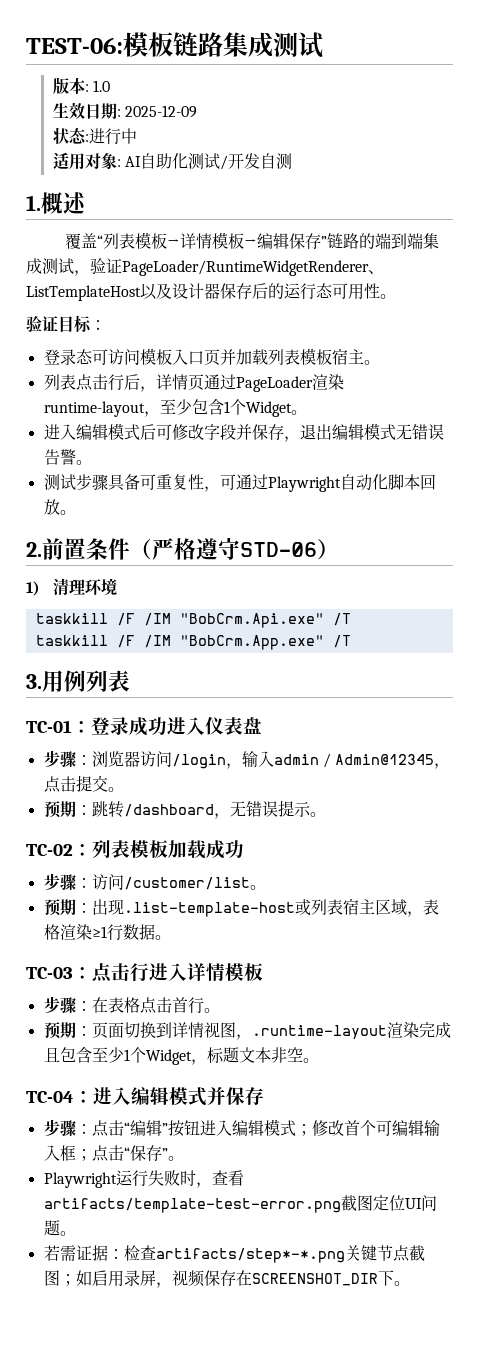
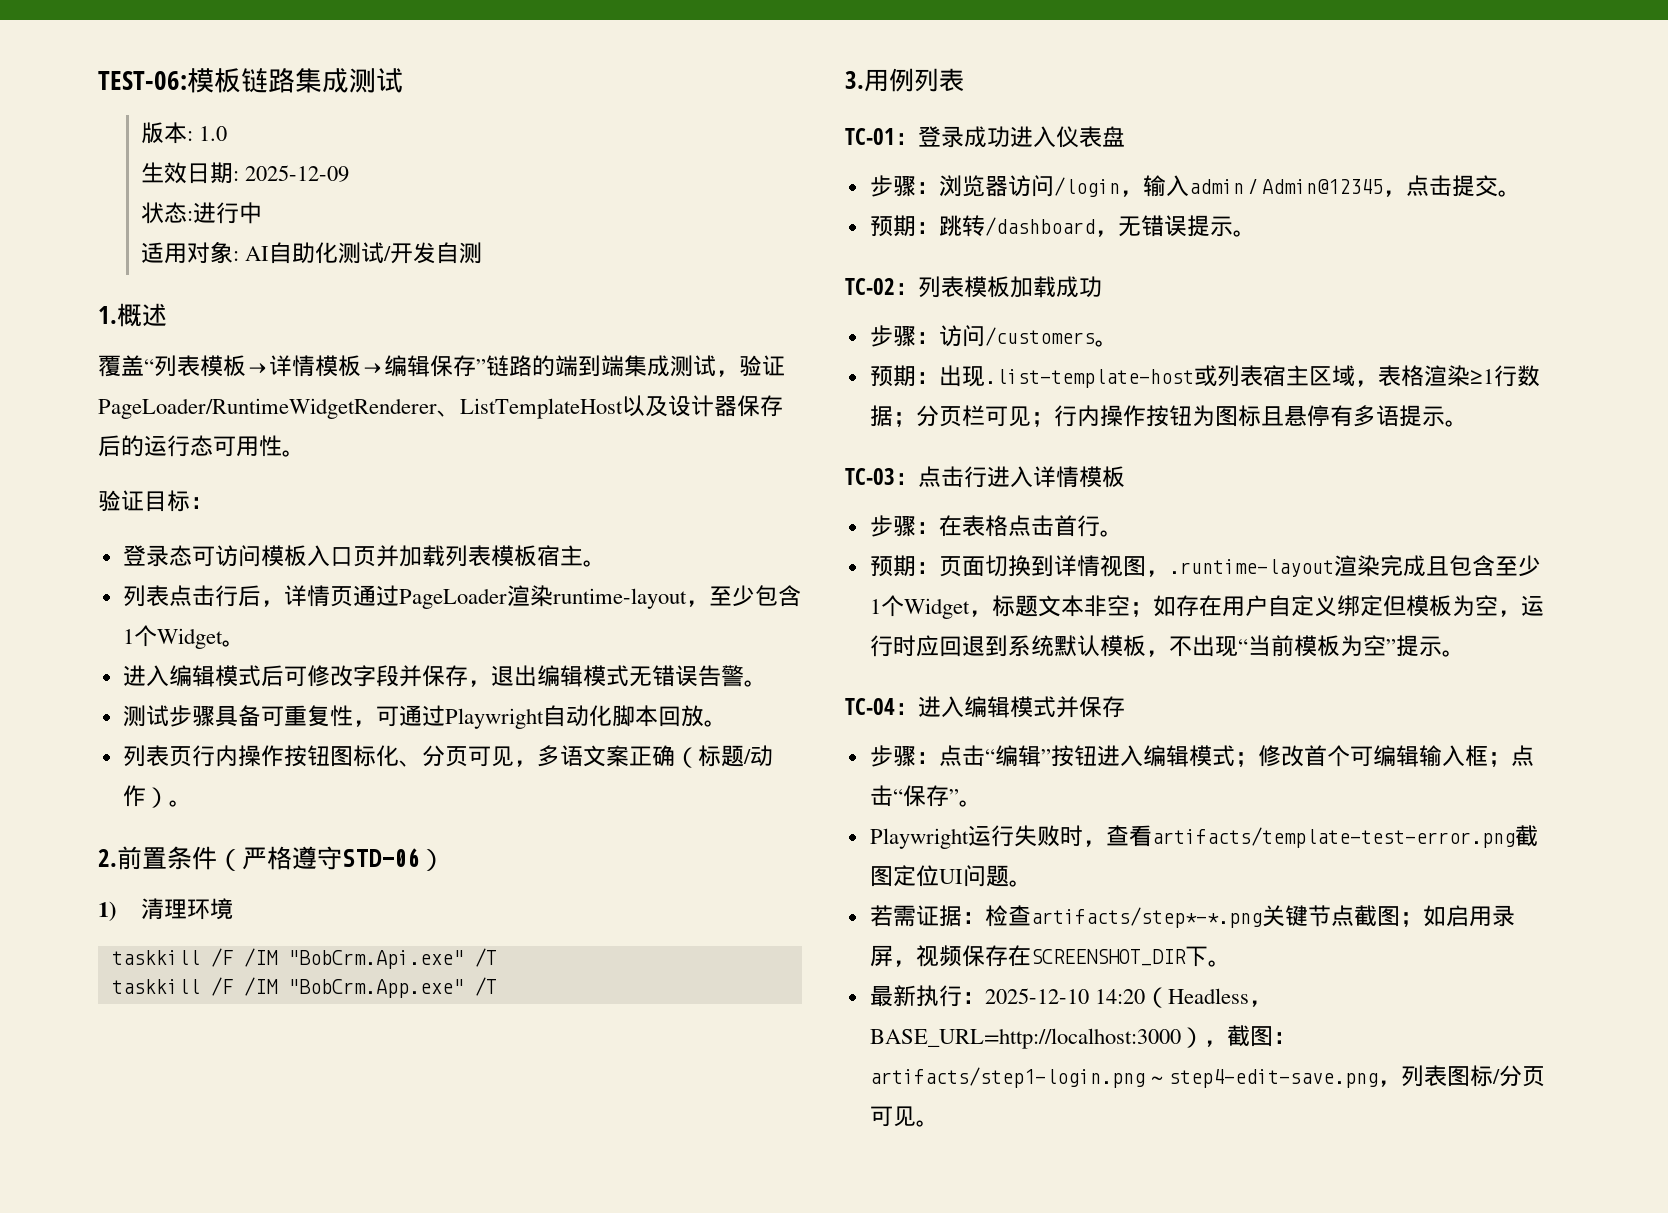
(76, 512) none -> [122,745,773,768] [122,785,192,808] // 列表页行内操作按钮图标化、分页可见，多语文案正确（标题/动作）。
[123,877,250,890] /customer/list -> [984,327,1095,346] /customers
(155, 932) none -> [892,405,1445,427] ；分页栏可见；行内操作按钮为图标且悬停有多语提示
(303, 1054) none -> [1129,595,1544,617] [869,635,1442,657] ；如存在用户自定义绑定但模板为空，运行时应回退到系统默认模板，不出现“当前模板为空”提示
(410, 1283) none -> [869,985,1272,1008] [869,1025,1296,1049] [869,1065,1545,1088] [869,1106,939,1127] // 最新执行：2025-12-10 14:20（Headless，BASE_URL=http://localhost:3000），截图：artifacts/step1-login.png ~ step4-edit-save.png，列表图标/分页可见。

